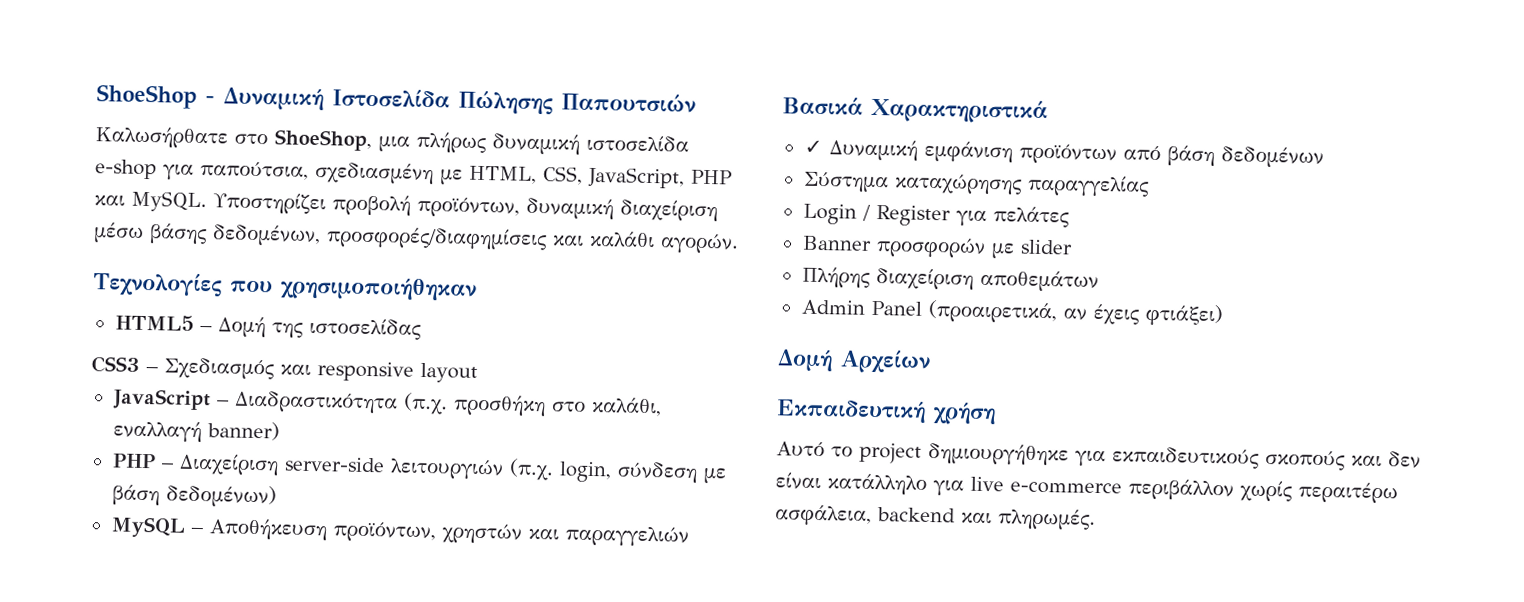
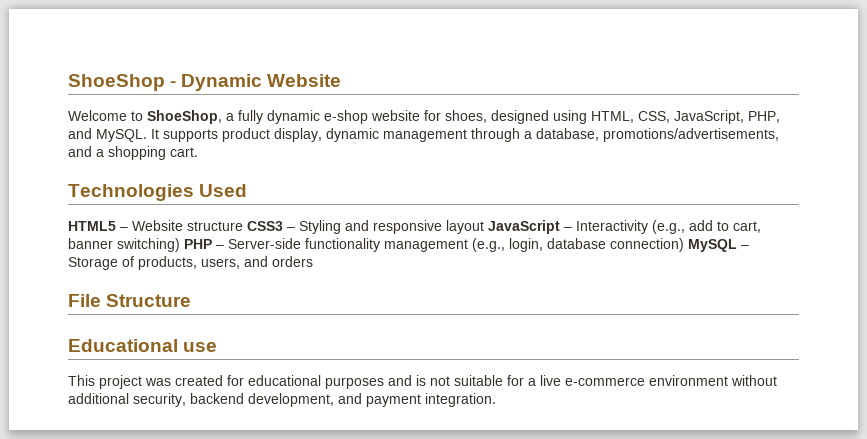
[223,87,697,115] [95,126,689,155] [95,159,732,189] [94,190,718,222] [93,222,739,254] [93,272,477,302] [114,314,421,340] [91,356,311,380] Δυναμική Ιστοσελίδα Πώλησης Παπουτσιών // Καλωσήρθατε στο ShoeShop, μια πλήρως δυναμική ιστοσελίδα e-shop για παπούτσια, σχεδιασμένη με HTML, CSS, JavaScript, PHP και MySQL. Υποστηρίζει προβολή προϊόντων, δυναμική διαχείριση μέσω βάσης δεδομένων, προσφορές/διαφημίσεις και καλάθι αγορών. // Τεχνολογίες που χρησιμοποιήθηκαν // HTML5 – Δομή της ιστοσελίδας // CSS3 – Σχεδιασμός και -> [181,74,342,91] [68,110,780,124] [68,128,779,142] [68,146,198,160] [68,184,248,201] [68,220,369,234] Dynamic Website // Welcome to ShoeShop, a fully dynamic e-shop website for shoes, designed using HTML, CSS, JavaScript, PHP, and MySQL. It supports product display, dynamic management through a database, promotions/advertisements, and a shopping cart. // Technologies Used // HTML5 – Website structure CSS3 – Styling and
(478, 372) // -> (484, 227) none
[233,390,662,417] [112,420,280,443] [111,453,727,484] [111,484,277,508] [110,516,689,547] [782,96,1048,125] [803,139,1324,168] [802,171,1149,197] [802,203,1069,228] [801,235,1073,259] [801,266,1099,292] [800,299,1223,327] [777,349,931,374] [776,399,996,426] [776,441,1421,471] [775,472,1398,504] [775,504,1096,530] Διαδραστικότητα (π.χ. προσθήκη στο καλάθι, εναλλαγή banner) // PHP – Διαχείριση server-side λειτουργιών (π.χ. login, σύνδεση με βάση δεδομένων) // MySQL – Αποθήκευση προϊόντων, χρηστών και παραγγελιών // Βασικά Χαρακτηριστικά // ✓ Δυναμική εμφάνιση προϊόντων από βάση δεδομένων // Σύστημα καταχώρησης παραγγελίας // Login / Register για πελάτες // Banner προσφορών με slider // Πλήρης διαχείριση αποθεμάτων // Admin Panel (προαιρετικά, αν έχεις φτιάξει) // Δομή Αρχείων // Εκπαιδευτική χρήση // Αυτό το project δημιουργήθηκε για εκπαιδευτικούς σκοπούς και δεν είναι κατάλληλο για live e-commerce περιβάλλον χωρίς περαιτέρω ασφάλεια, backend και πληρωμές. -> [576,220,761,234] [68,238,749,252] [68,256,313,270] [68,294,192,307] [68,339,218,352] [68,375,777,389] [68,393,496,407] Interactivity (e.g., add to cart, banner switching) PHP – Server-side functionality management (e.g., login, database connection) MySQL – Storage of products, users, and orders // File Structure // Educational use // This project was created for educational purposes and is not suitable for a live e-commerce environment without additional security, backend development, and payment integration.

